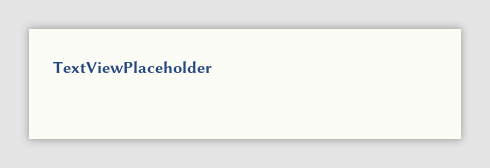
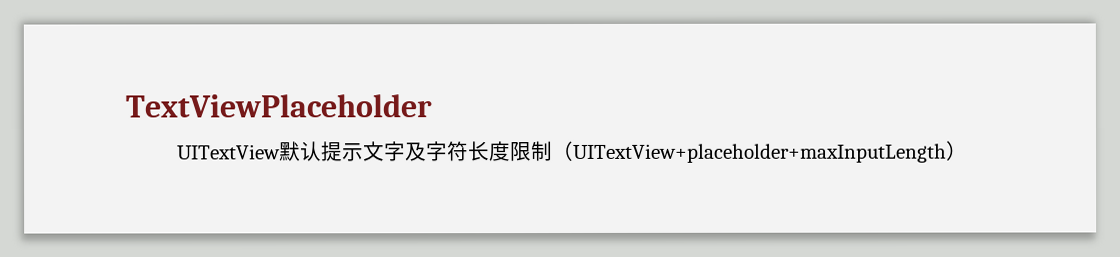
(212, 67) none -> [177,140,969,163] // UITextView默认提示文字及字符长度限制（UITextView+placeholder+maxInputLength）

